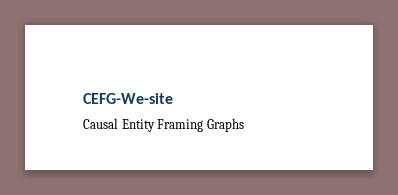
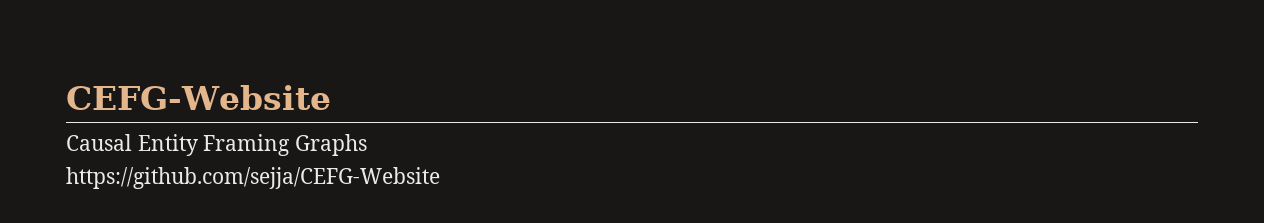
[83,93,173,104] CEFG-We-site -> [66,85,331,110] CEFG-Website
(244, 125) none -> [66,167,440,189] // https://github.com/sejja/CEFG-Website

